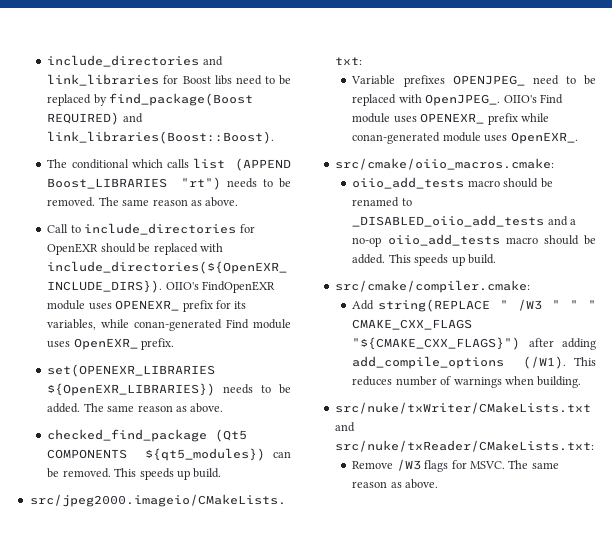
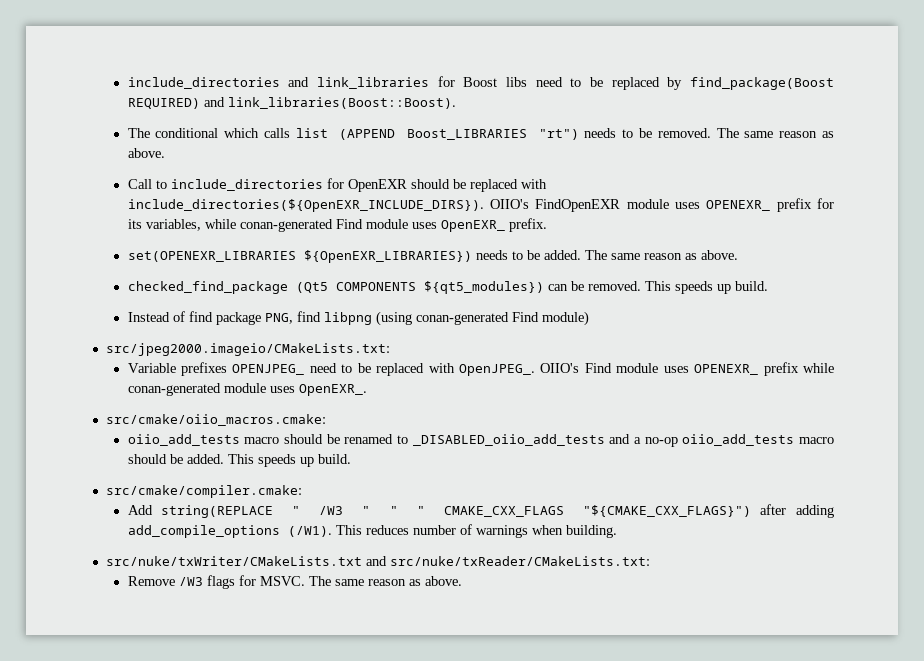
(222, 473) none -> [127,311,589,326] // Instead of find package PNG, find libpng (using conan-generated Find module)

